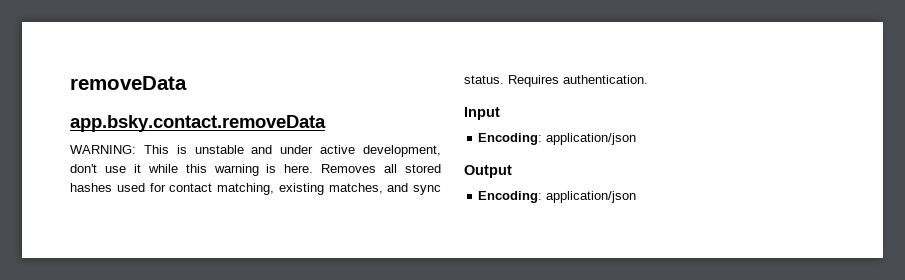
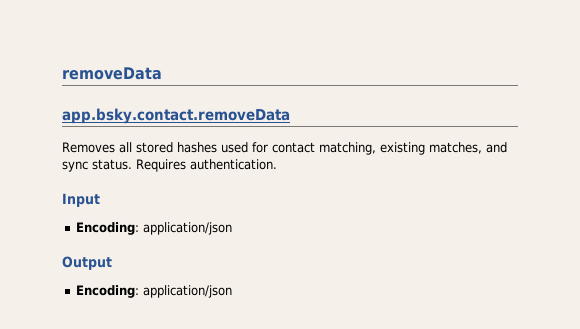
[70,145,441,157] [70,164,314,176] WARNING: This is unstable and under active development, don't use it while this warning is here. -> (290, 116) none

